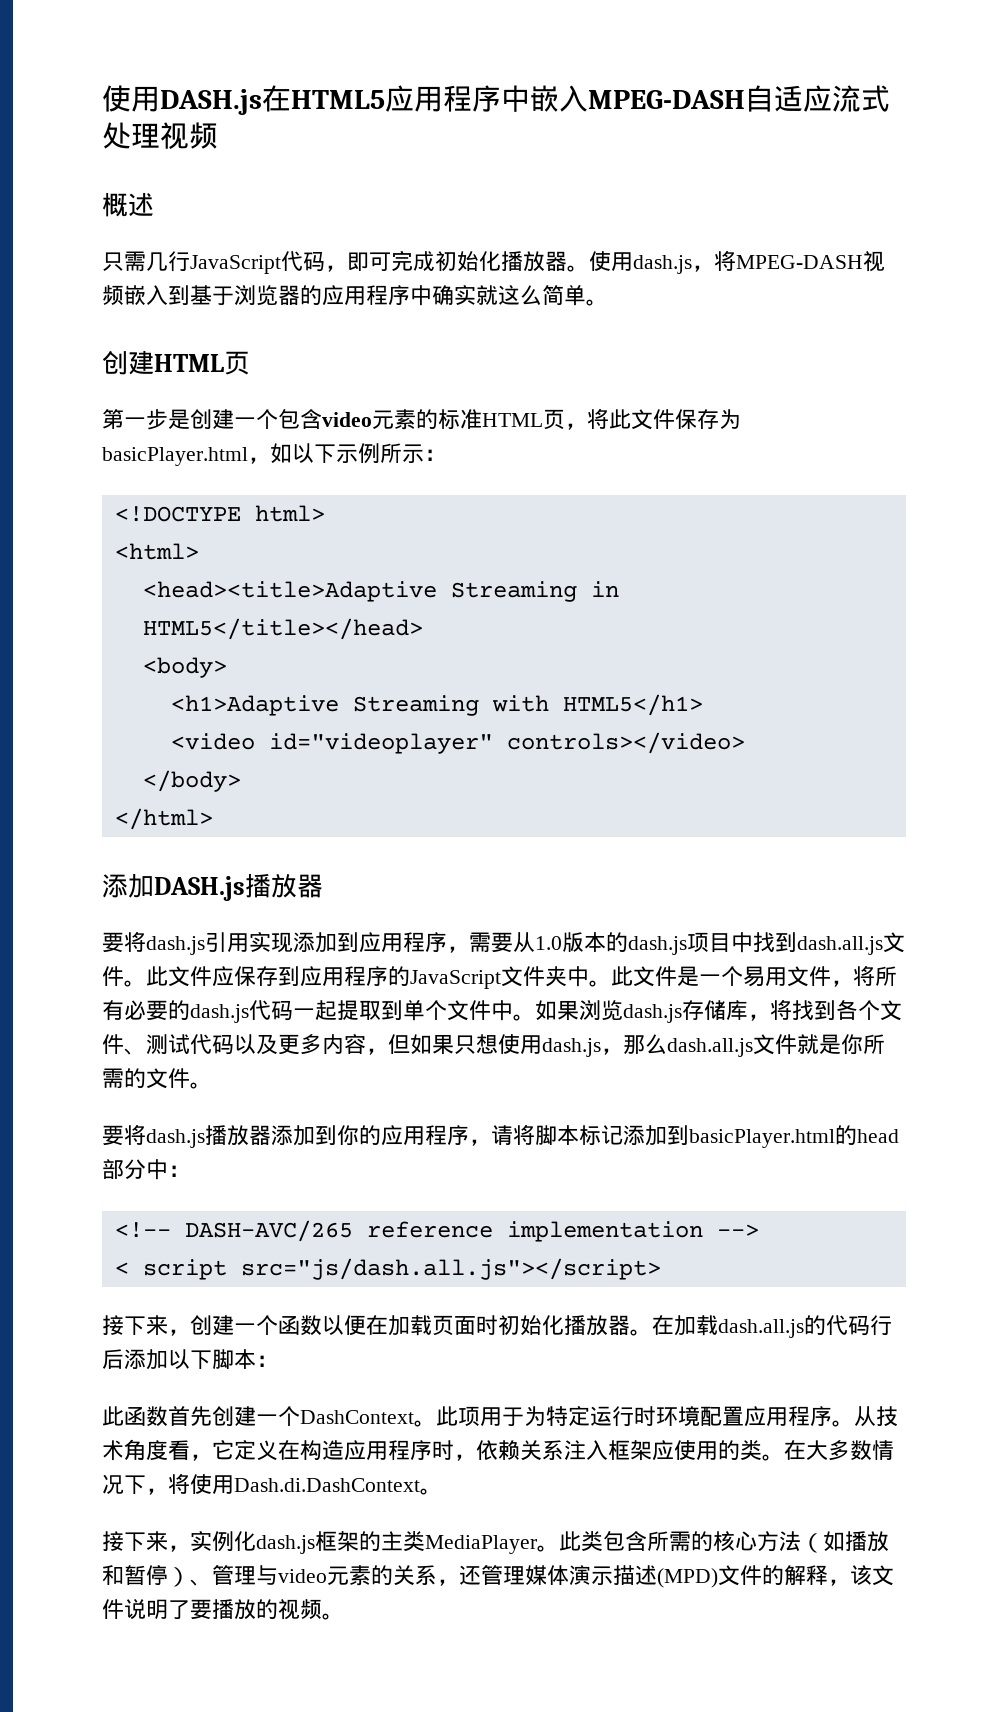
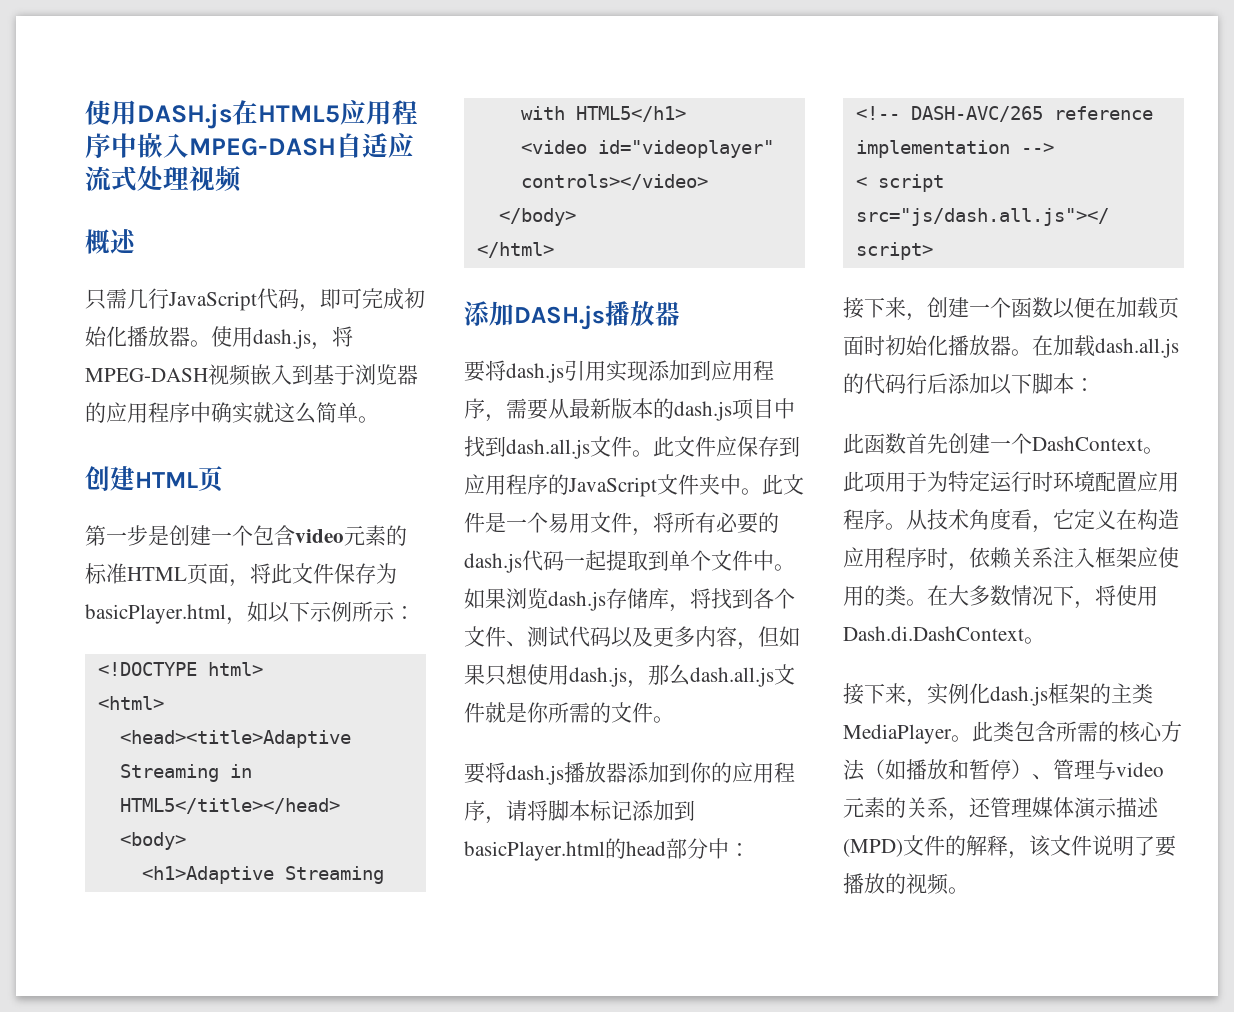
(565, 419) none -> [208,563,229,584] 面
[535,936,562,950] 1.0 -> [569,398,611,419] 最新

